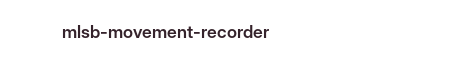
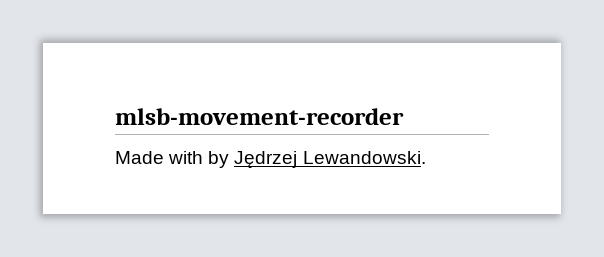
(269, 31) none -> [115,151,426,169] // Made with by Jędrzej Lewandowski.

